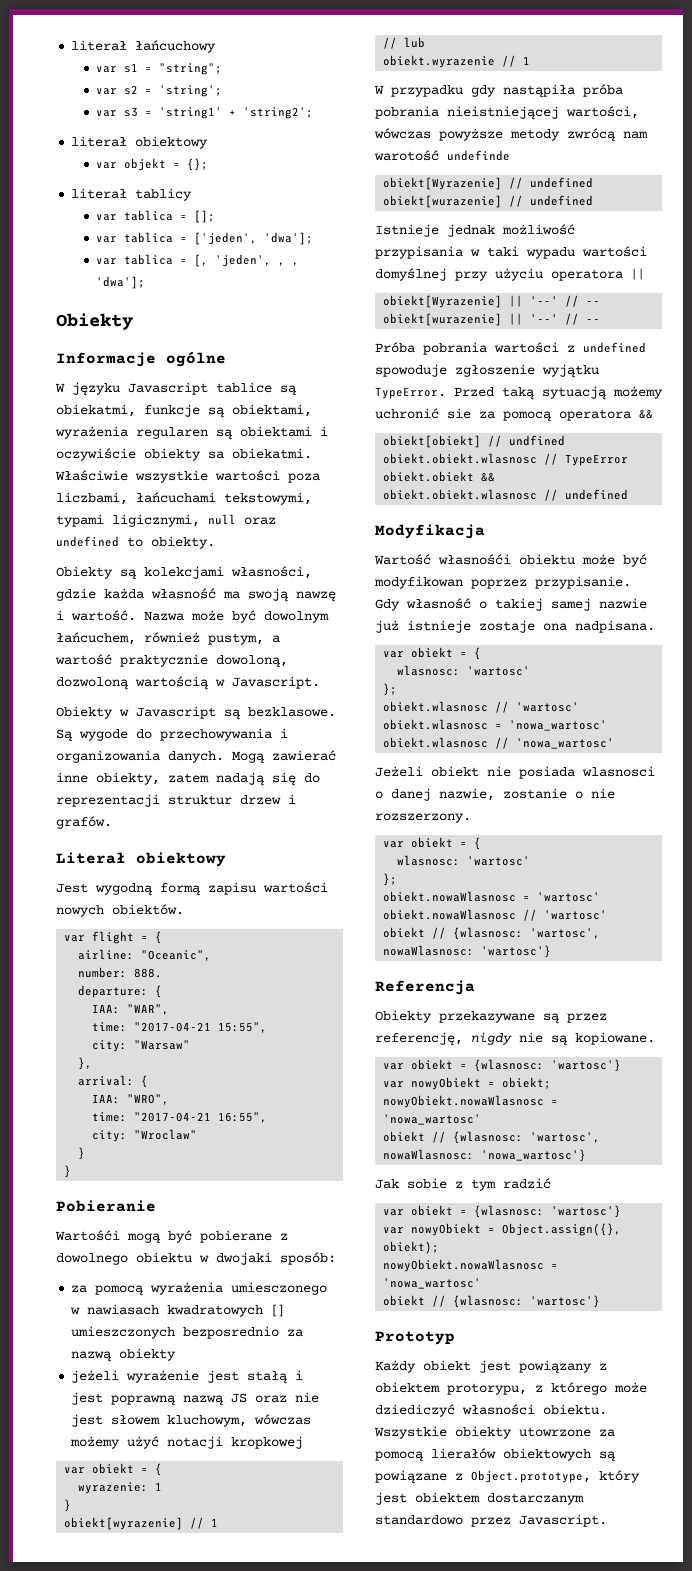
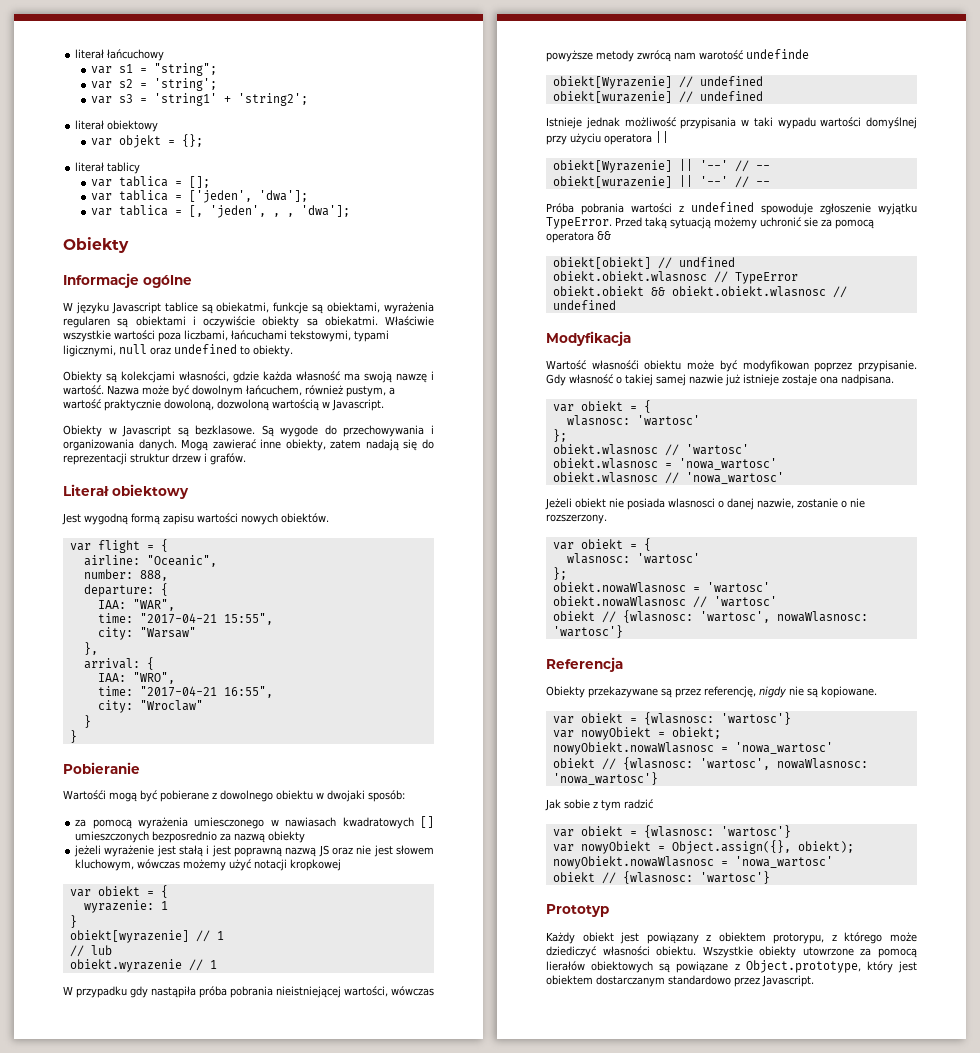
[134,968,163,978] 888. -> [139,570,168,581] 888,

